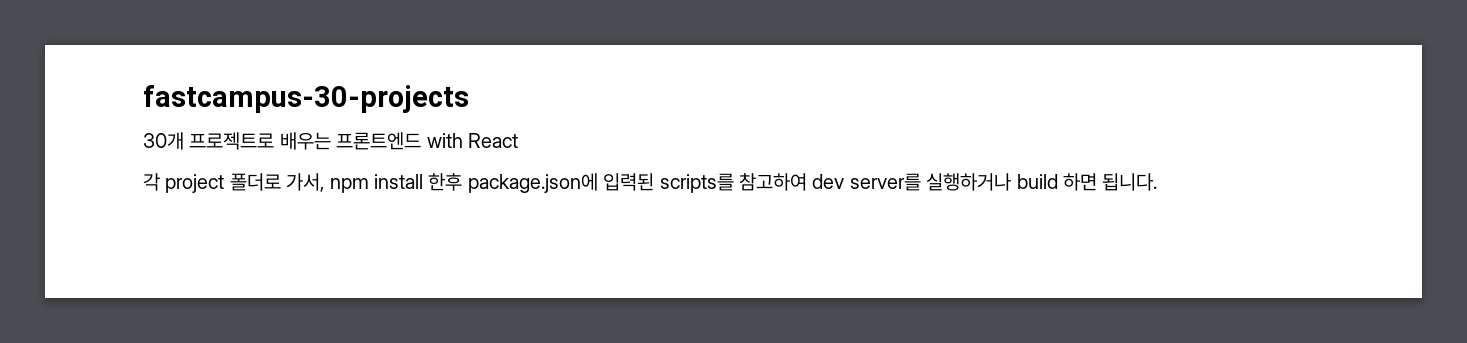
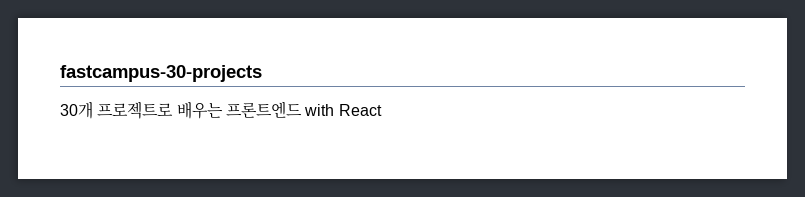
[143,173,1158,193] // 각 project 폴더로 가서, npm install 한후 package.json에 입력된 scripts를 참고하여 dev server를 실행하거나 build 하면 됩니다. -> (382, 110) none

